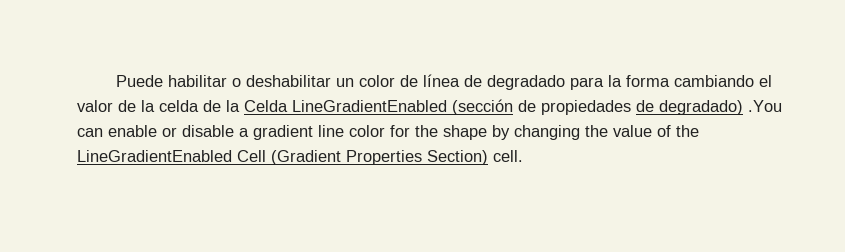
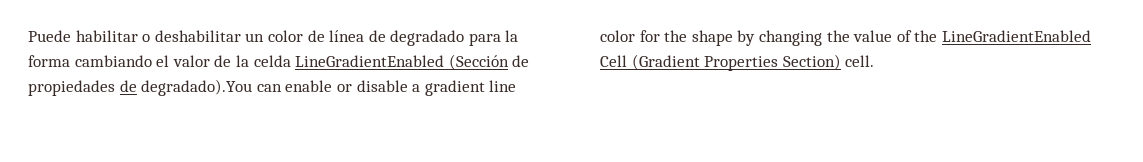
[203,99,513,115] de la Celda LineGradientEnabled (sección -> [295,54,509,70] LineGradientEnabled (Sección
[659,100,782,115] degradado) .You -> [141,79,253,96] degradado).You

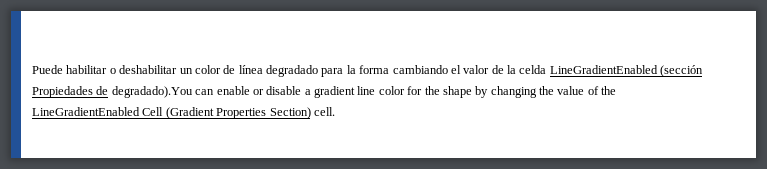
[368,30,386,42] de -> (263, 69) none
[448,54,530,70] [28,80,115,96] (Sección de propiedades -> [660,65,704,77] [32,86,93,98] (sección Propiedades

